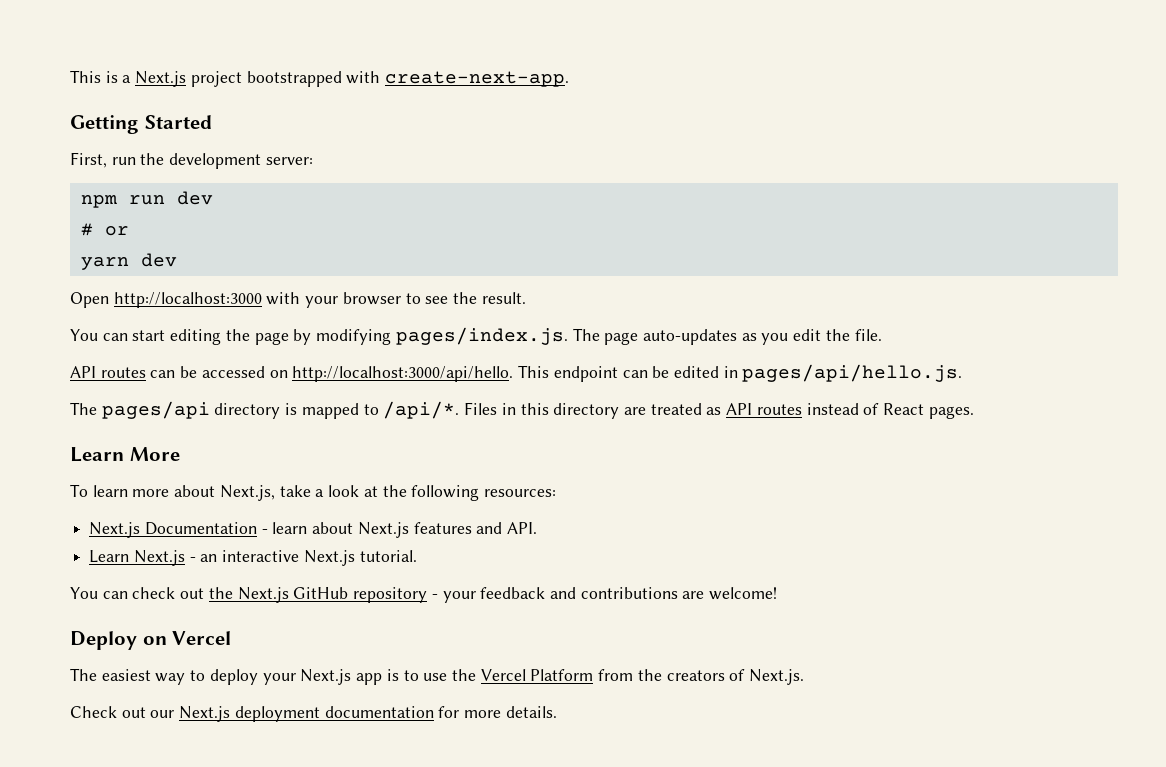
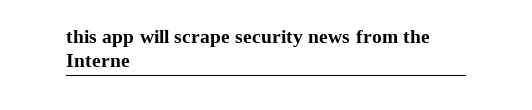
[70,70,570,87] [70,115,212,134] [70,152,313,169] [80,191,213,208] [80,223,129,236] [80,253,177,270] [70,292,526,308] [70,327,882,345] [70,364,963,382] [70,401,974,419] [70,447,180,462] [70,484,556,501] [89,522,538,538] [89,550,417,566] [70,587,778,603] [70,631,232,650] [70,668,805,685] [70,706,557,722] This is a Next.js project bootstrapped with create-next-app. // Getting Started // First, run the development server: // npm run dev // # or // yarn dev // Open http://localhost:3000 with your browser to see the result. // You can start editing the page by modifying pages/index.js. The page auto-updates as you edit the file. // API routes can be accessed on http://localhost:3000/api/hello. This endpoint can be edited in pages/api/hello.js. // The pages/api directory is mapped to /api/*. Files in this directory are treated as API routes instead of React pages. // Learn More // To learn more about Next.js, take a look at the following resources: // Next.js Documentation - learn about Next.js features and API. // Learn Next.js - an interactive Next.js tutorial. // You can check out the Next.js GitHub repository - your feedback and contributions are welcome! // Deploy on Vercel // The easiest way to deploy your Next.js app is to use the Vercel Platform from the creators of Next.js. // Check out our Next.js deployment documentation for more details. -> [66,30,430,47] [66,54,130,67] this app will scrape security news from the Interne

